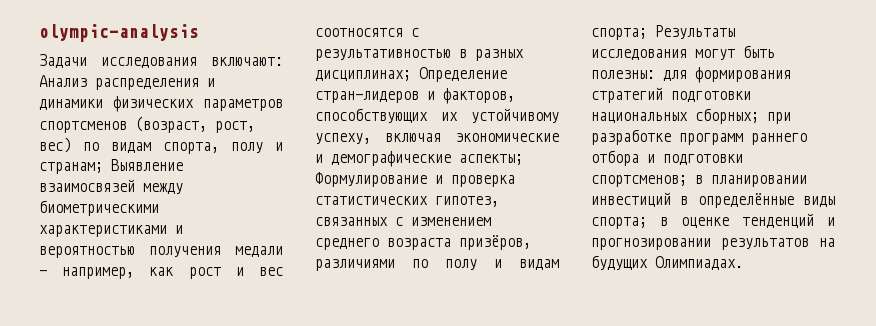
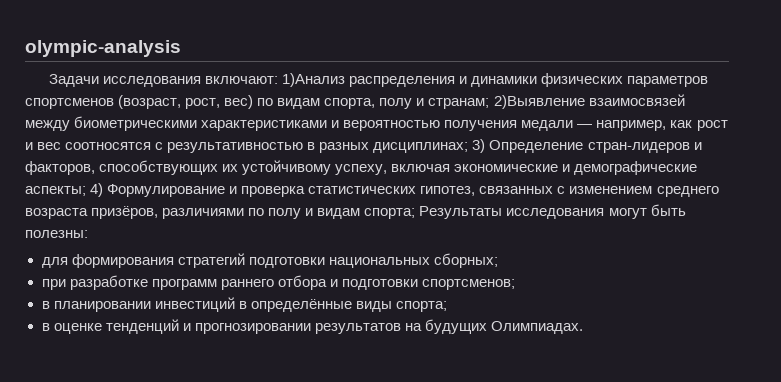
[39,75,87,87] Анализ -> [282,73,346,87] 1)Анализ
[111,159,183,171] Выявление -> [493,95,585,109] 2)Выявление
(411, 75) none -> [472,139,486,153] 3)
(523, 159) none -> [90,183,104,197] 4)
(655, 74) none -> (88, 234) //
(759, 116) none -> (498, 260) //
(687, 181) none -> (515, 284) //
(647, 223) none -> (447, 306) //

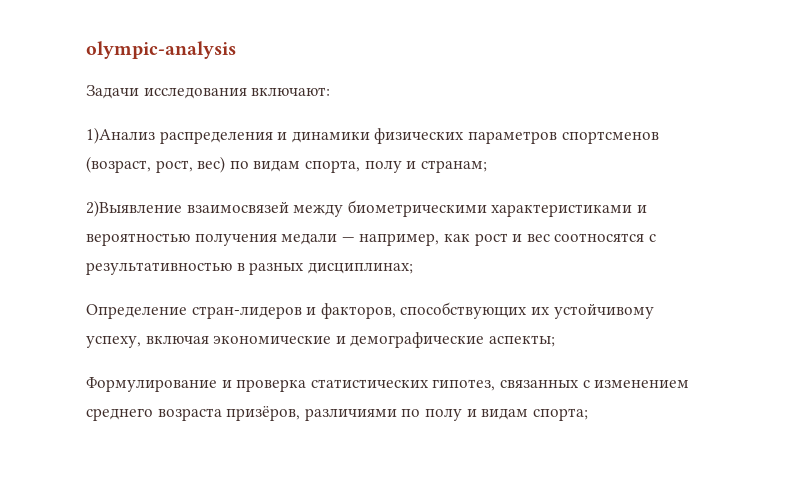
(278, 80) none -> (331, 91) //
(490, 103) none -> (487, 166) //
[472,139,486,153] 3) -> (413, 268) //
[90,183,104,197] 4) -> (555, 341) //
[419,204,686,219] [25,230,88,238] [41,253,498,268] [41,275,515,290] [41,297,447,312] [41,319,583,334] Результаты исследования могут быть полезны: // для формирования стратегий подготовки национальных сборных; // при разработке программ раннего отбора и подготовки спортсменов; // в планировании инвестиций в определённые виды спорта; // в оценке тенденций и прогнозировании результатов на будущих Олимпиадах. -> (588, 414) none

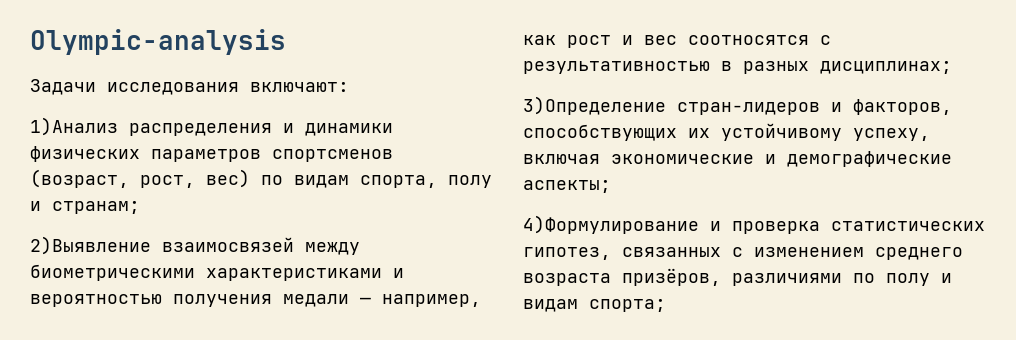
[86,41,236,59] olympic-analysis -> [30,29,286,55] Olympic-analysis
[86,304,187,319] Определение -> [523,96,666,115] 3)Определение
[86,377,217,392] Формулирование -> [523,215,699,234] 4)Формулирование

